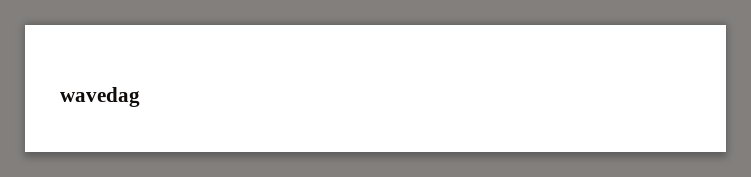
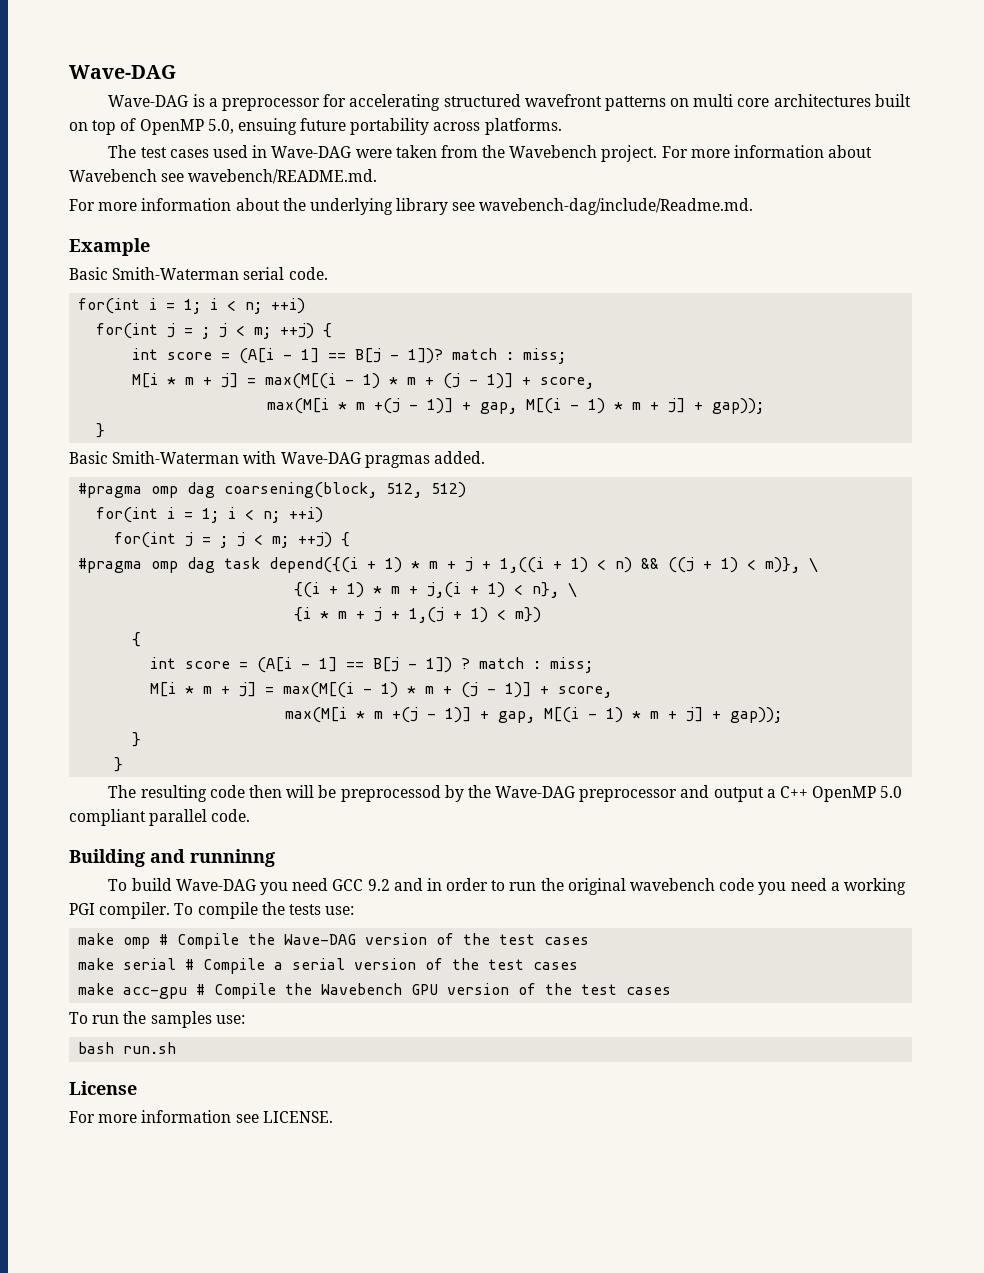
[60,87,140,107] wavedag -> [69,65,176,79] [108,94,911,111] [69,118,562,135] [108,145,873,162] [69,169,378,184] [69,198,754,215] [69,238,150,256] [69,267,328,280] [78,298,306,314] [96,323,333,339] [132,348,567,364] [132,373,595,389] [267,398,765,414] [96,423,106,438] [69,451,485,468] [78,482,467,498] [96,507,324,523] [114,532,351,548] [78,557,819,573] [294,582,578,598] [294,607,542,623] [132,632,142,647] [150,657,594,673] [150,682,613,698] [285,707,783,723] [132,732,142,747] [114,757,124,772] [108,785,903,802] [69,809,251,826] [69,849,275,867] [108,878,906,895] [69,902,355,919] [78,933,590,949] [78,958,579,974] [78,983,672,999] [69,1011,245,1028] [78,1042,177,1054] [69,1081,137,1095] [69,1110,333,1123] Wave-DAG // Wave-DAG is a preprocessor for accelerating structured wavefront patterns on multi core architectures built on top of OpenMP 5.0, ensuing future portability across platforms. // The test cases used in Wave-DAG were taken from the Wavebench project. For more information about Wavebench see wavebench/README.md. // For more information about the underlying library see wavebench-dag/include/Readme.md. // Example // Basic Smith-Waterman serial code. // for(int i = 1; i < n; ++i) // for(int j = ; j < m; ++j) { // int score = (A[i - 1] == B[j - 1])? match : miss; // M[i * m + j] = max(M[(i - 1) * m + (j - 1)] + score, // max(M[i * m +(j - 1)] + gap, M[(i - 1) * m + j] + gap)); // } // Basic Smith-Waterman with Wave-DAG pragmas added. // #pragma omp dag coarsening(block, 512, 512) // for(int i = 1; i < n; ++i) // for(int j = ; j < m; ++j) { // #pragma omp dag task depend({(i + 1) * m + j + 1,((i + 1) < n) && ((j + 1) < m)}, \ // {(i + 1) * m + j,(i + 1) < n}, \ // {i * m + j + 1,(j + 1) < m}) // { // int score = (A[i - 1] == B[j - 1]) ? match : miss; // M[i * m + j] = max(M[(i - 1) * m + (j - 1)] + score, // max(M[i * m +(j - 1)] + gap, M[(i - 1) * m + j] + gap)); // } // } // The resulting code then will be preprocessod by the Wave-DAG preprocessor and output a C++ OpenMP 5.0 compliant parallel code. // Building and runninng // To build Wave-DAG you need GCC 9.2 and in order to run the original wavebench code you need a working PGI compiler. To compile the tests use: // make omp # Compile the Wave-DAG version of the test cases // make serial # Compile a serial version of the test cases // make acc-gpu # Compile the Wavebench GPU version of the test cases // To run the samples use: // bash run.sh // License // For more information see LICENSE.

